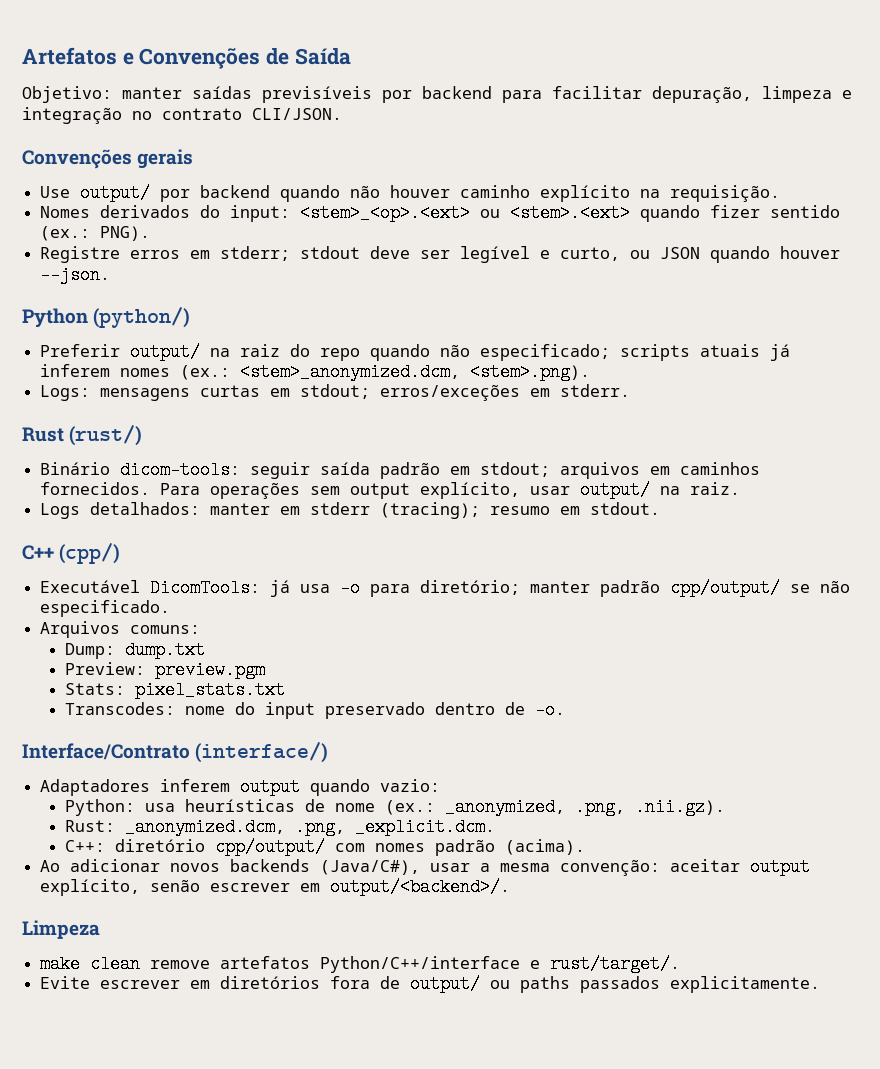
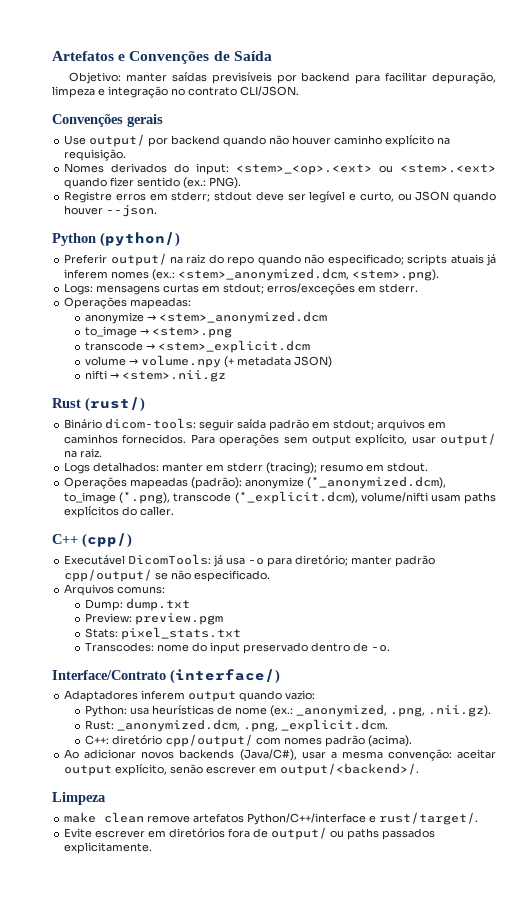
(631, 390) none -> [64,297,192,309] [84,311,327,324] [84,326,232,338] [84,340,310,353] [84,355,332,368] [84,370,226,382] // Operações mapeadas: // anonymize → <stem>_anonymized.dcm // to_image → <stem>.png // transcode → <stem>_explicit.dcm // volume → volume.npy (+ metadata JSON) // nifti → <stem>.nii.gz
(661, 508) none -> [64,476,447,489] [64,491,496,504] [64,506,175,518] // Operações mapeadas (padrão): anonymize (*_anonymized.dcm), to_image (*.png), transcode (*_explicit.dcm), volume/nifti usam paths explícitos do caller.

